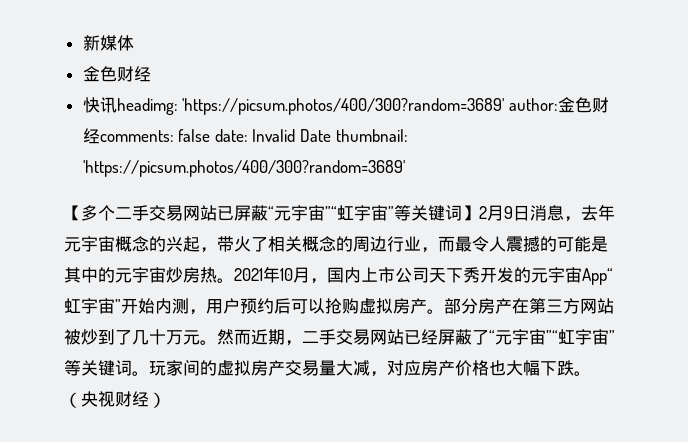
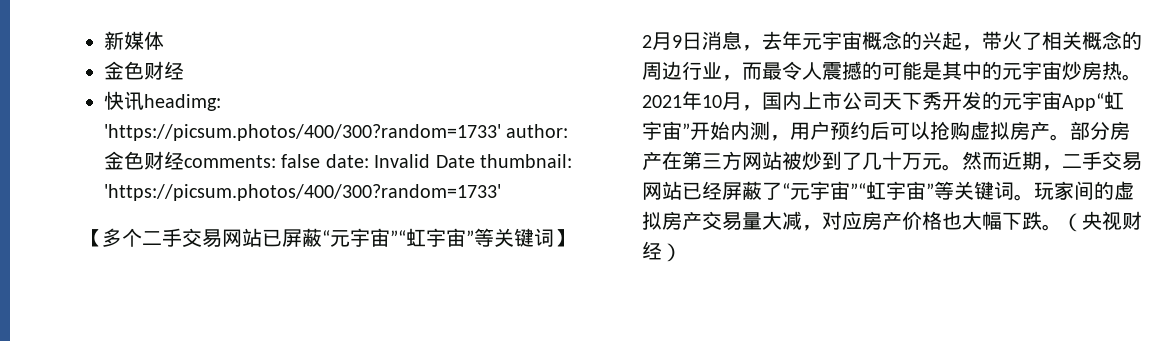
[182,98,505,115] 'https://picsum.photos/400/300?random=3689' -> [104,124,501,141] 'https://picsum.photos/400/300?random=1733'
[82,160,405,177] 'https://picsum.photos/400/300?random=3689' -> [104,184,501,201] 'https://picsum.photos/400/300?random=1733'

